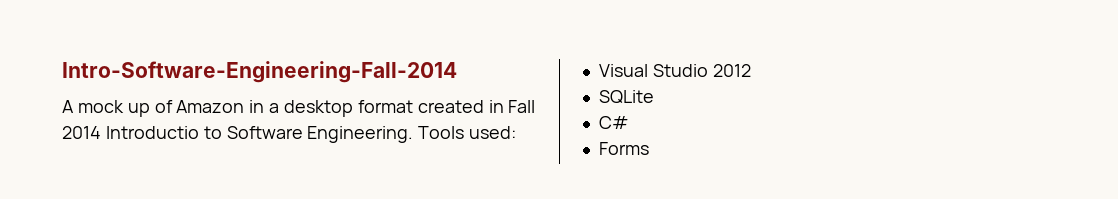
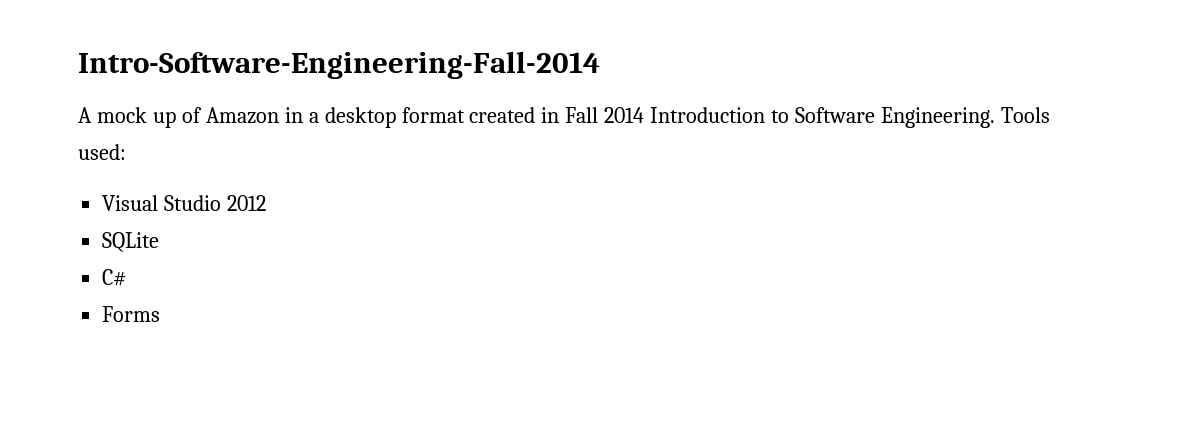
[105,126,199,139] Introductio -> [650,107,766,123] Introduction

